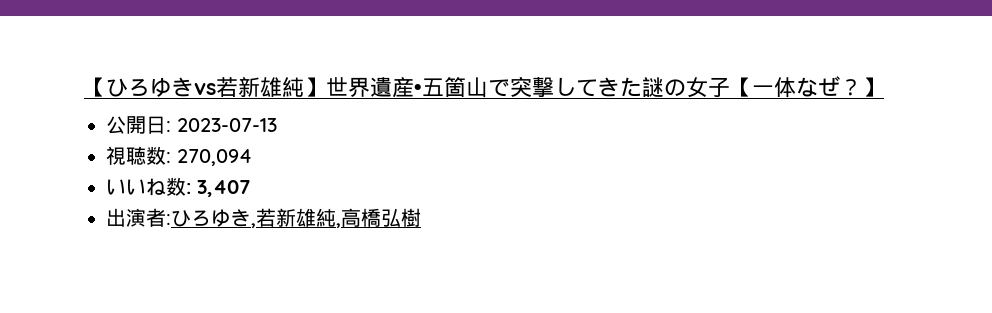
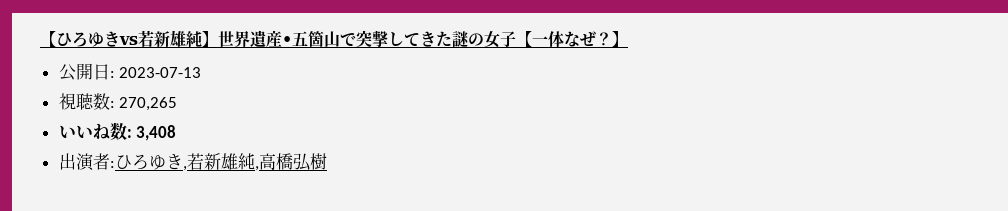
[177,149,252,166] 270,094 -> [119,97,178,111] 270,265
[197,180,250,197] 3,407 -> [136,125,177,141] 3,408

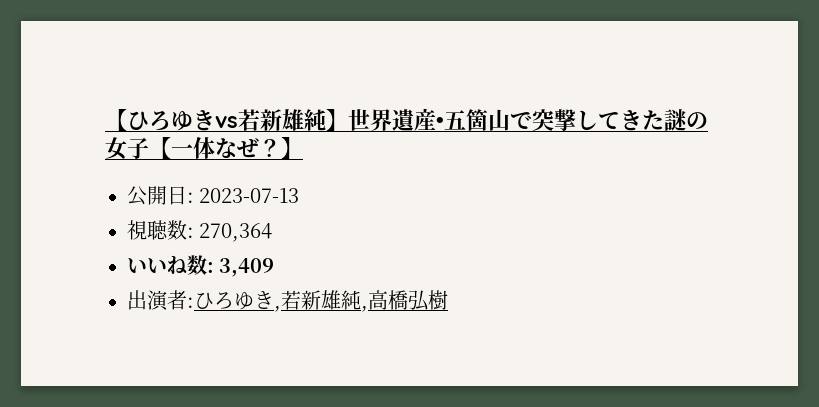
[119,97,178,111] 270,265 -> [199,223,273,242] 270,364
[136,125,177,141] 3,408 -> [219,258,275,277] 3,409

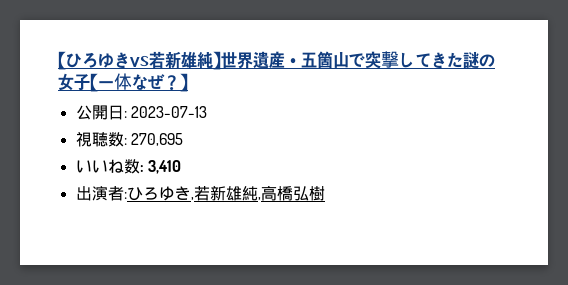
[199,223,273,242] 270,364 -> [130,133,183,146] 270,695
[219,258,275,277] 3,409 -> [147,160,181,174] 3,410

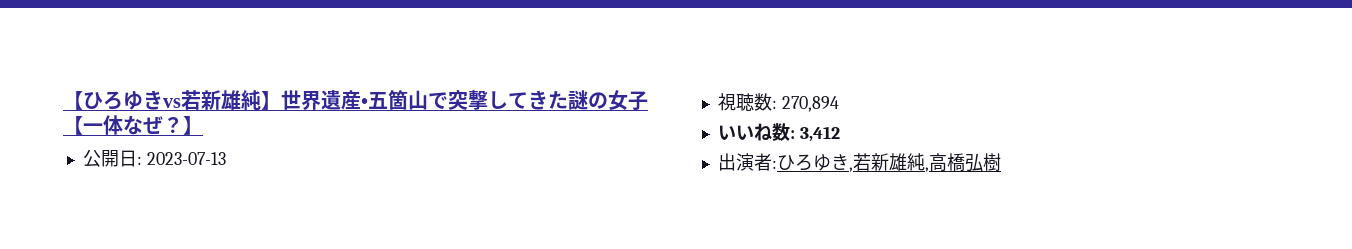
[130,133,183,146] 270,695 -> [781,96,839,112] 270,894
[147,160,181,174] 3,410 -> [799,126,840,142] 3,412

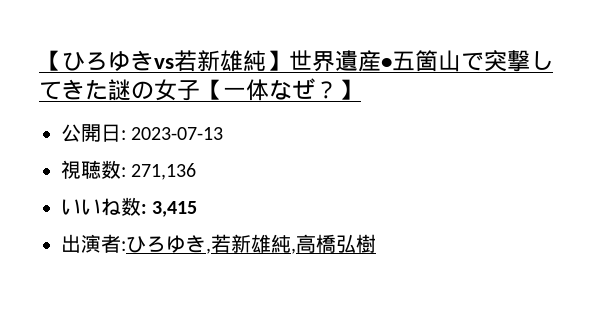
[781,96,839,112] 270,894 -> [131,163,197,180] 271,136
[799,126,840,142] 3,412 -> [152,201,198,217] 3,415

